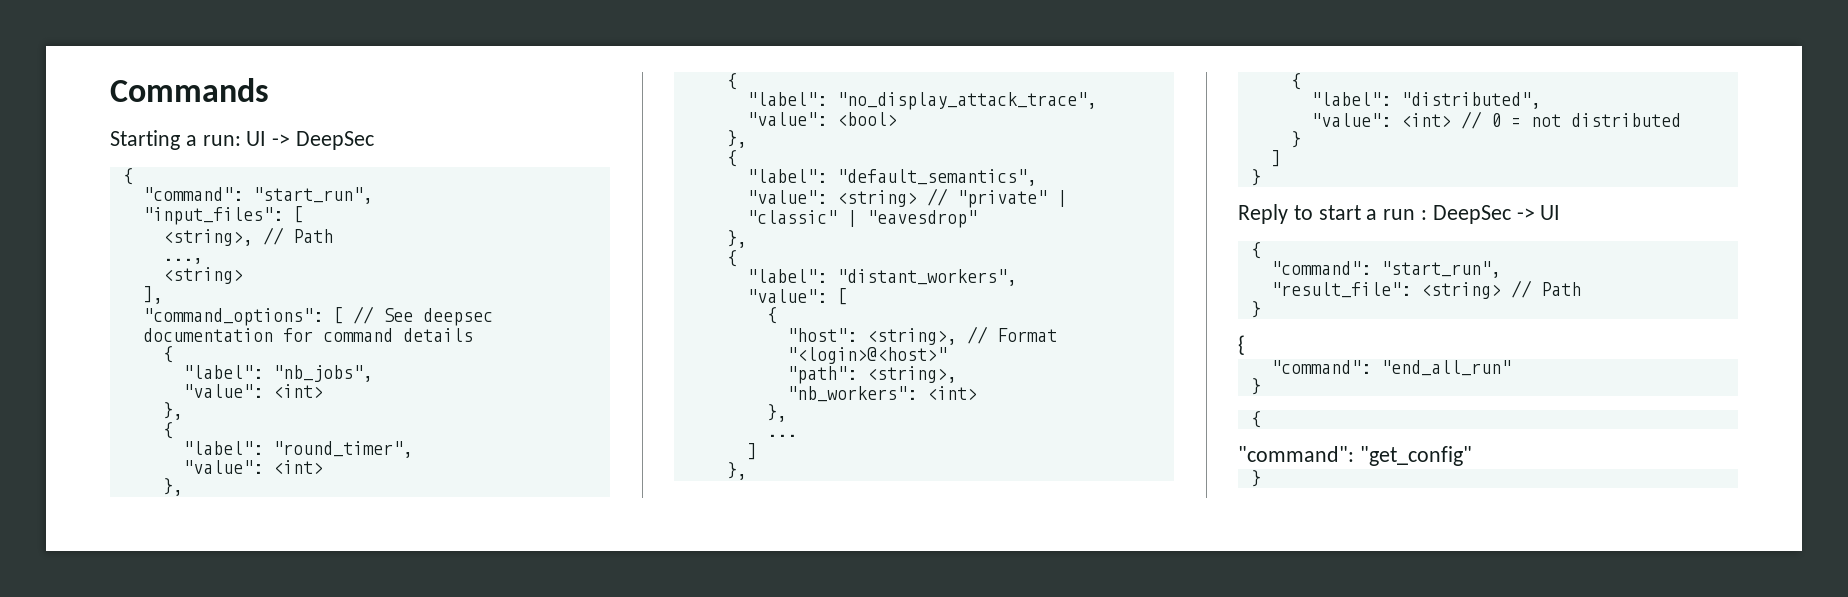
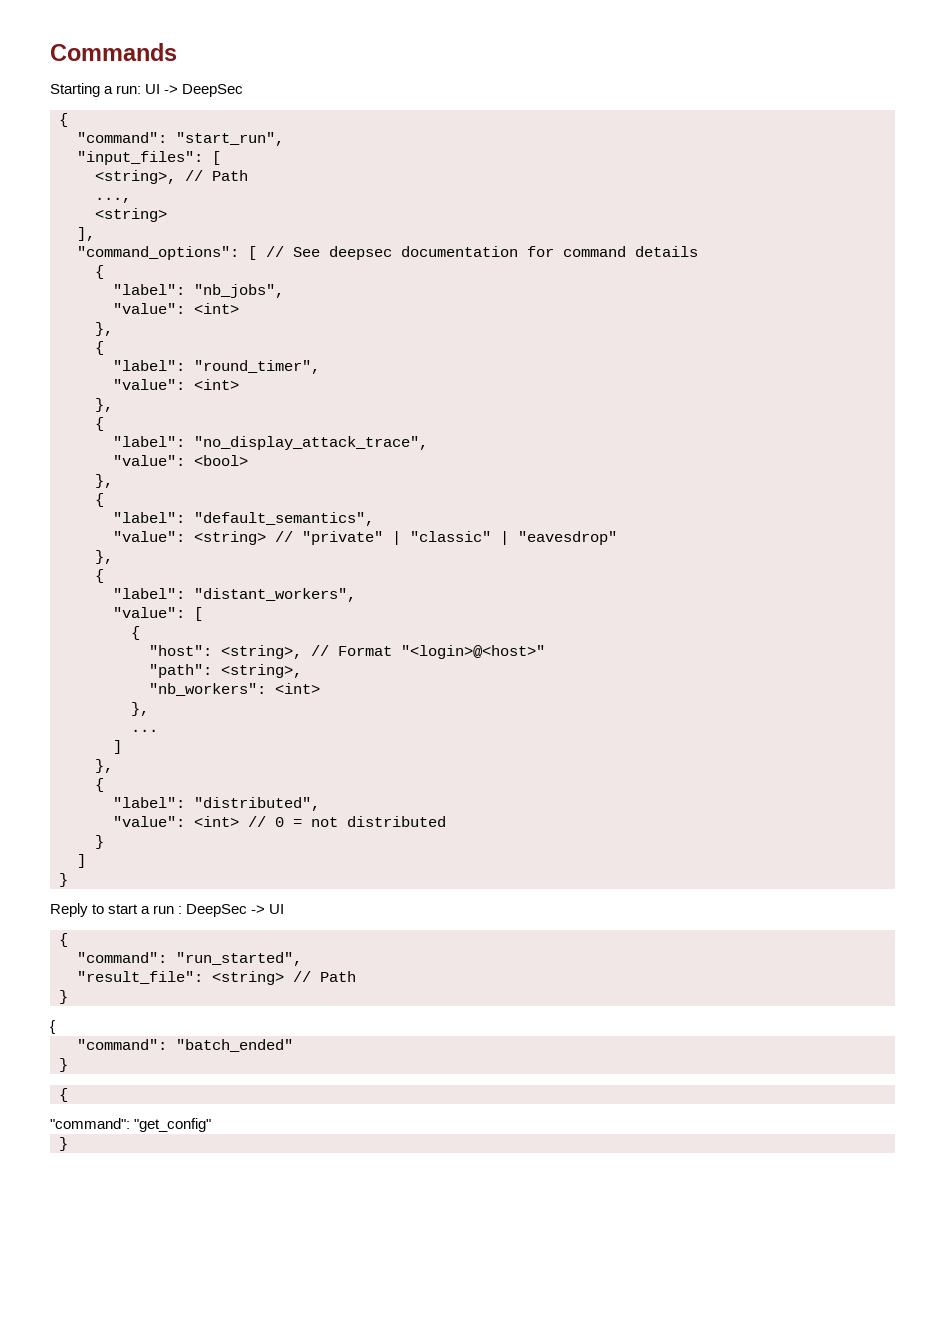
[1380,261,1501,278] "start_run", -> [176,952,302,966] "run_started",
[1380,360,1511,376] "end_all_run" -> [176,1039,293,1052] "batch_ended"

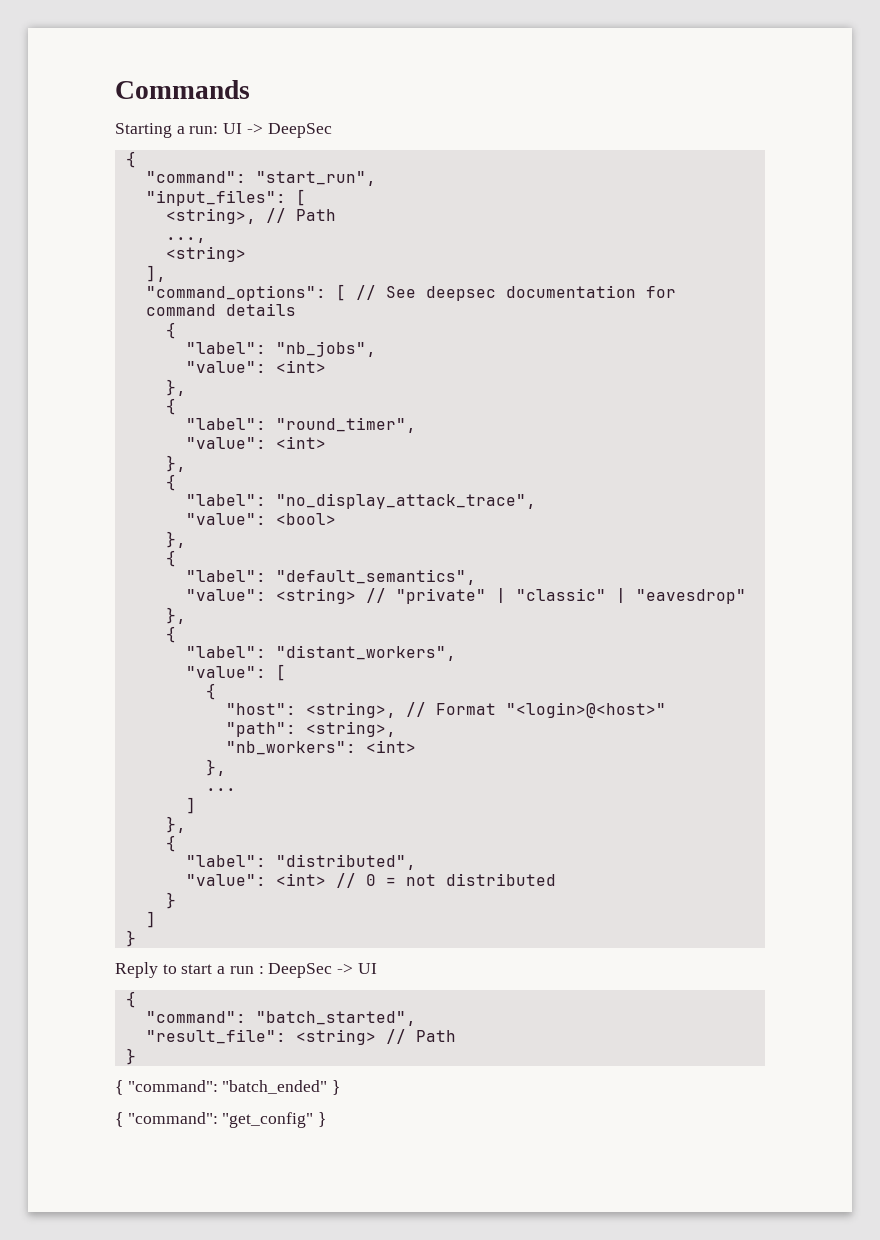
[176,952,302,966] "run_started", -> [255,1011,416,1026] "batch_started",
(55, 1027) // -> (123, 1087) none
[59,1058,68,1072] [59,1088,68,1102] // } // { // -> [332,1080,341,1095] [115,1112,123,1127] } // {
(212, 1125) // -> (314, 1120) none

